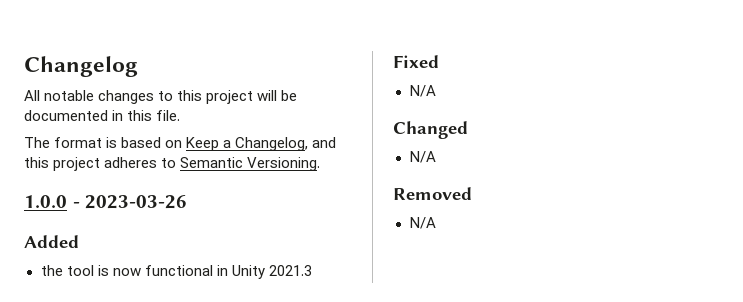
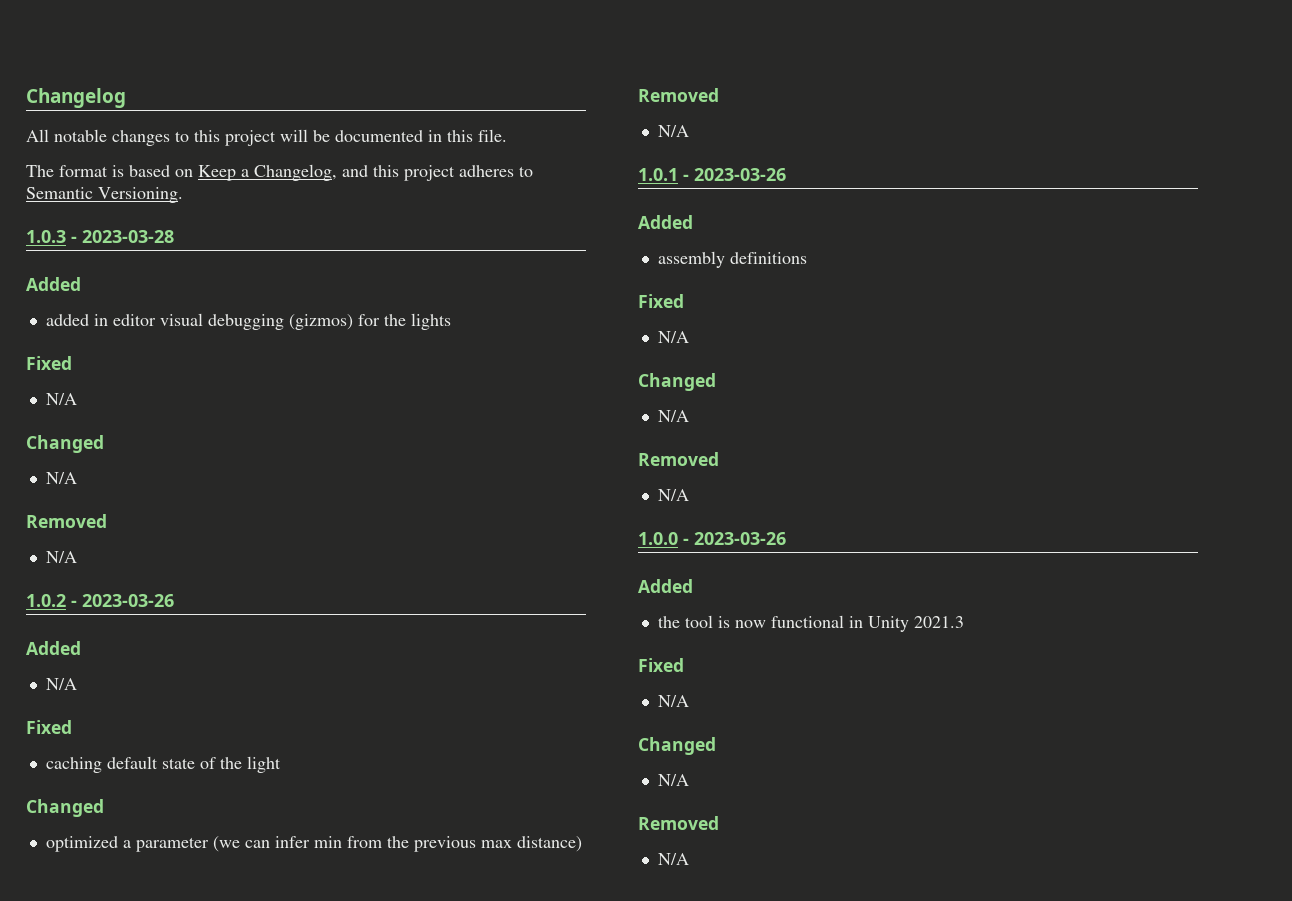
(321, 164) none -> [26,230,174,243] [26,277,81,291] [45,313,451,330] [26,356,72,370] [45,393,77,405] [26,435,104,453] [45,472,77,484] [26,514,107,528] [45,551,77,563] [26,594,174,607] [26,641,81,655] [45,678,77,690] [26,720,72,734] [45,756,281,773] [26,799,104,817] [45,836,582,852] [638,88,719,102] [657,125,689,137] [638,168,786,181] [638,215,693,229] [657,251,807,268] [638,294,684,308] [657,331,689,343] [638,373,716,391] [657,410,689,422] [638,452,719,466] [657,489,689,501] // 1.0.3 - 2023-03-28 // Added // added in editor visual debugging (gizmos) for the lights // Fixed // N/A // Changed // N/A // Removed // N/A // 1.0.2 - 2023-03-26 // Added // N/A // Fixed // caching default state of the light // Changed // optimized a parameter (we can infer min from the previous max distance) // Removed // N/A // 1.0.1 - 2023-03-26 // Added // assembly definitions // Fixed // N/A // Changed // N/A // Removed // N/A

